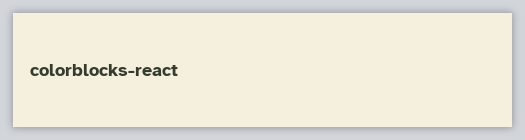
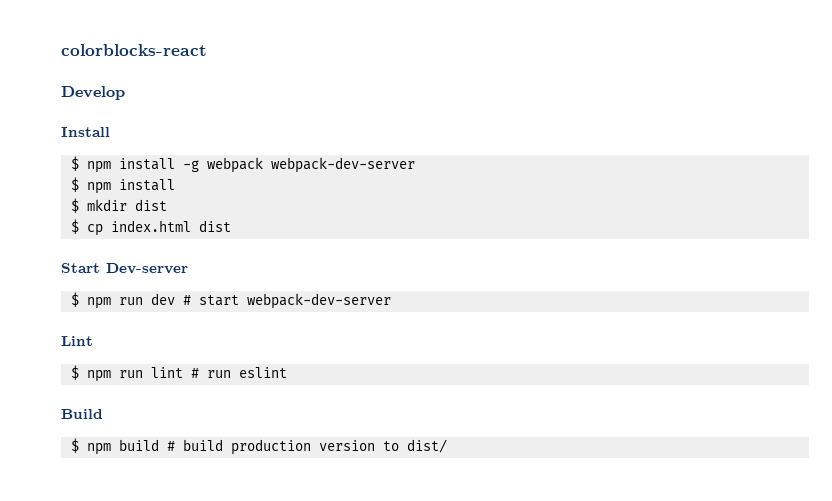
(178, 70) none -> [61,86,125,100] [61,127,110,137] [70,156,415,173] [70,177,175,194] [70,198,167,213] [70,219,231,236] [61,263,188,274] [70,292,391,309] [61,336,93,346] [70,365,287,382] [61,409,103,419] [70,438,447,455] // Develop // Install // $ npm install -g webpack webpack-dev-server // $ npm install // $ mkdir dist // $ cp index.html dist // Start Dev-server // $ npm run dev # start webpack-dev-server // Lint // $ npm run lint # run eslint // Build // $ npm build # build production version to dist/

